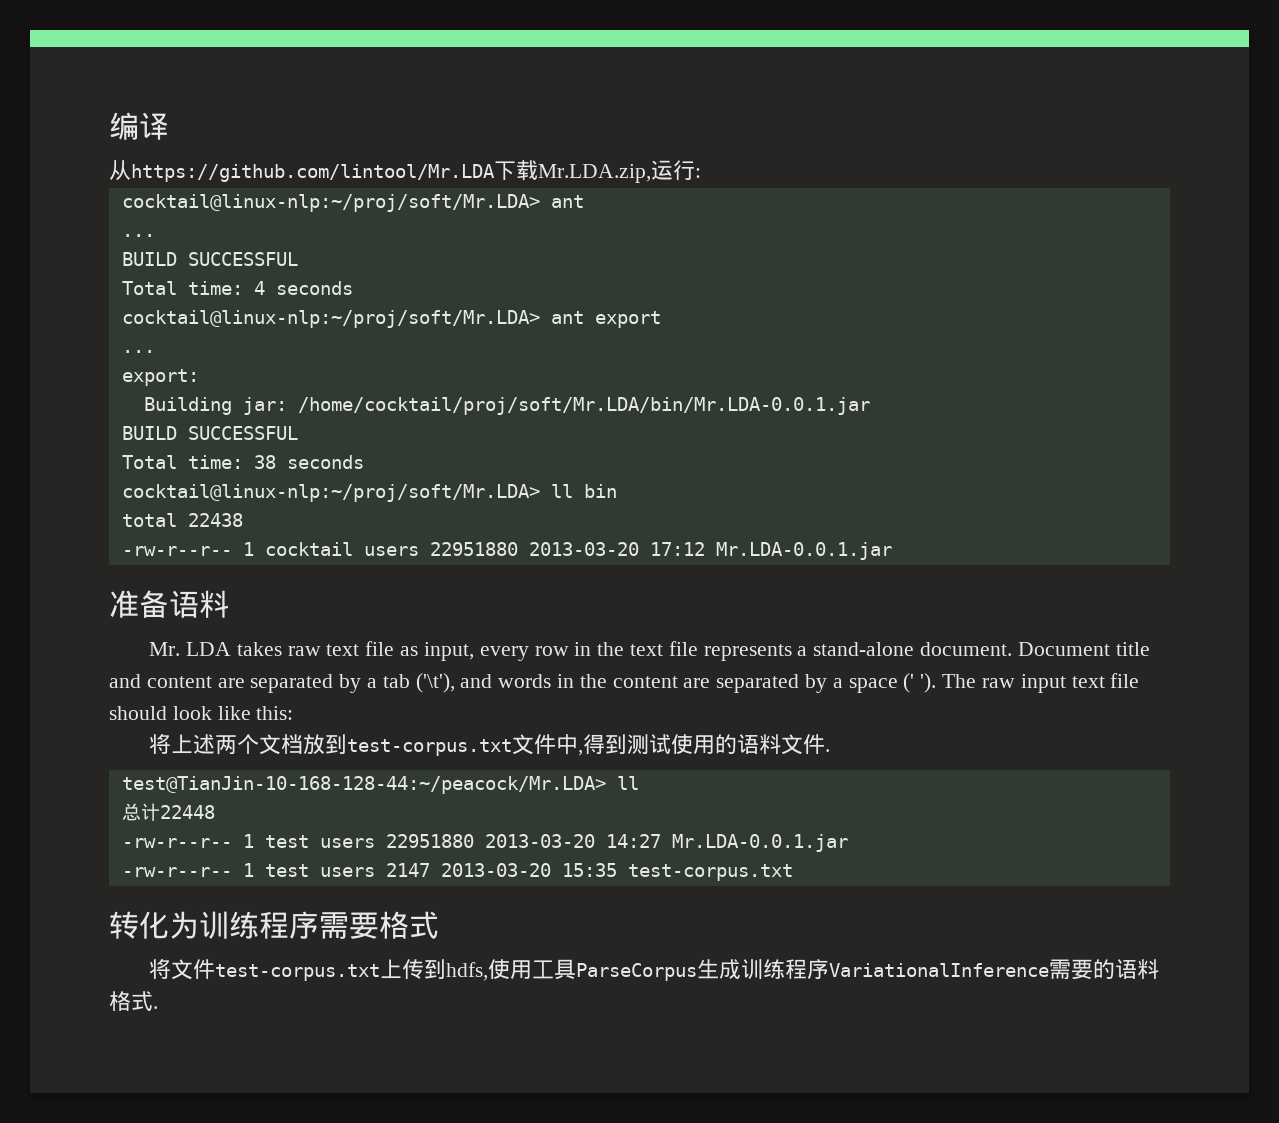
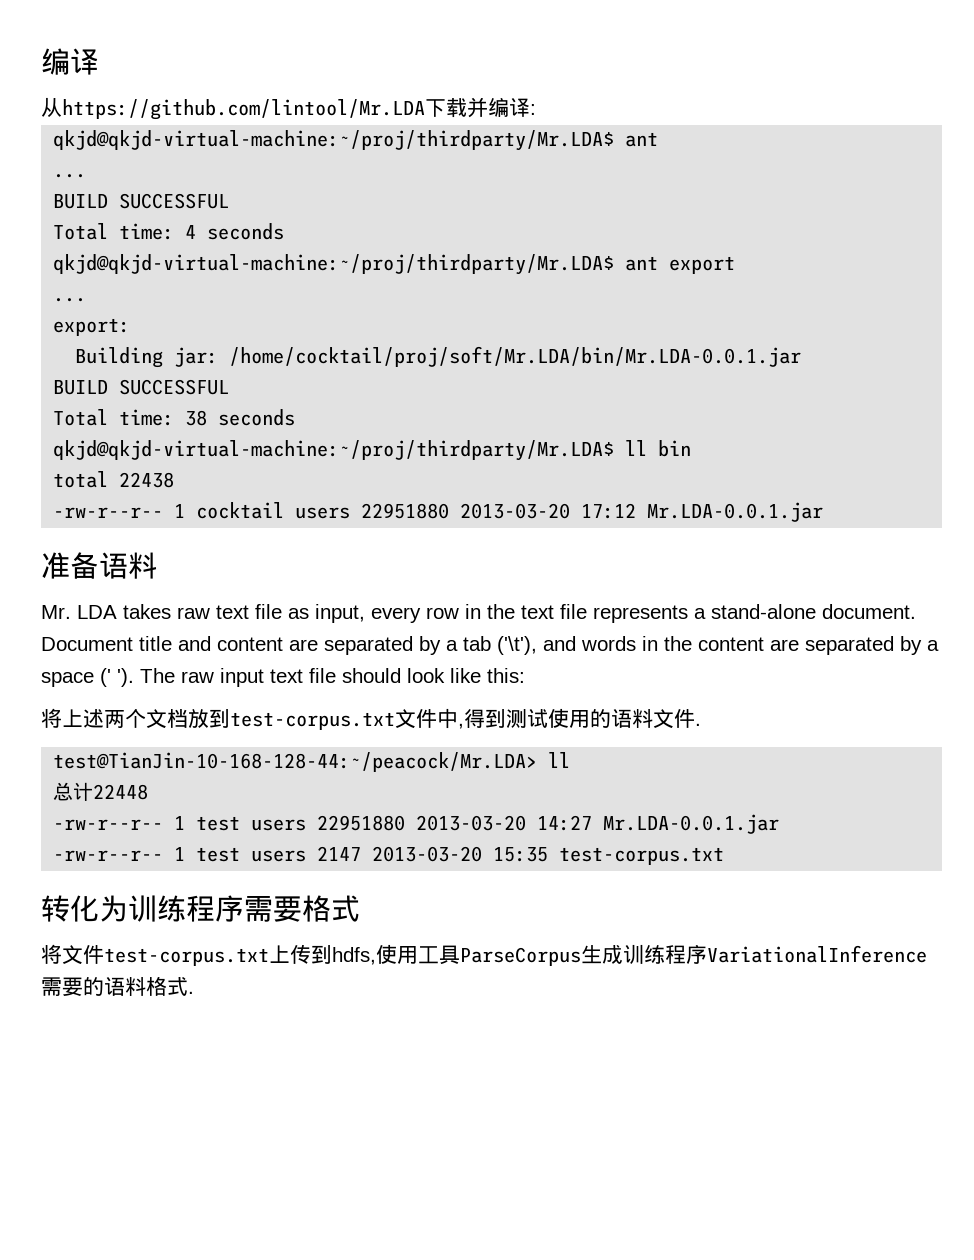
[538,160,695,183] Mr.LDA.zip,运行 -> [467,97,530,118] 并编译
[121,194,540,212] cocktail@linux-nlp:~/proj/soft/Mr.LDA> -> [53,130,615,151] qkjd@qkjd-virtual-machine:~/proj/thirdparty/Mr.LDA$
[121,310,540,328] cocktail@linux-nlp:~/proj/soft/Mr.LDA> -> [53,254,615,275] qkjd@qkjd-virtual-machine:~/proj/thirdparty/Mr.LDA$
[121,484,540,502] cocktail@linux-nlp:~/proj/soft/Mr.LDA> -> [53,440,615,461] qkjd@qkjd-virtual-machine:~/proj/thirdparty/Mr.LDA$

